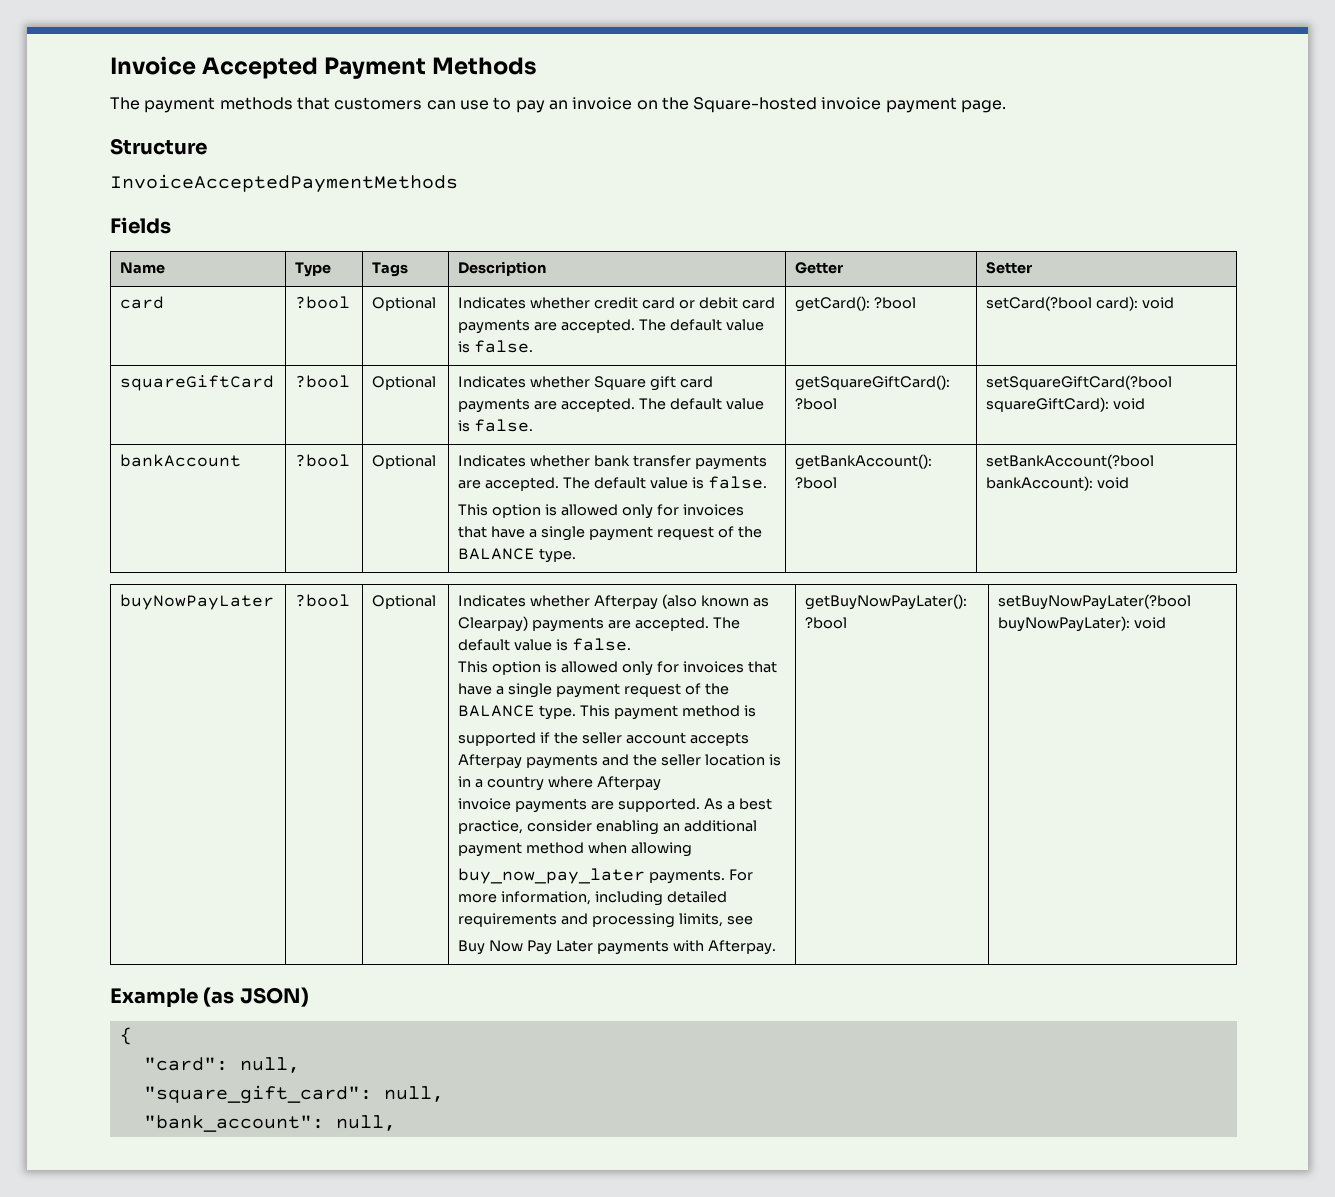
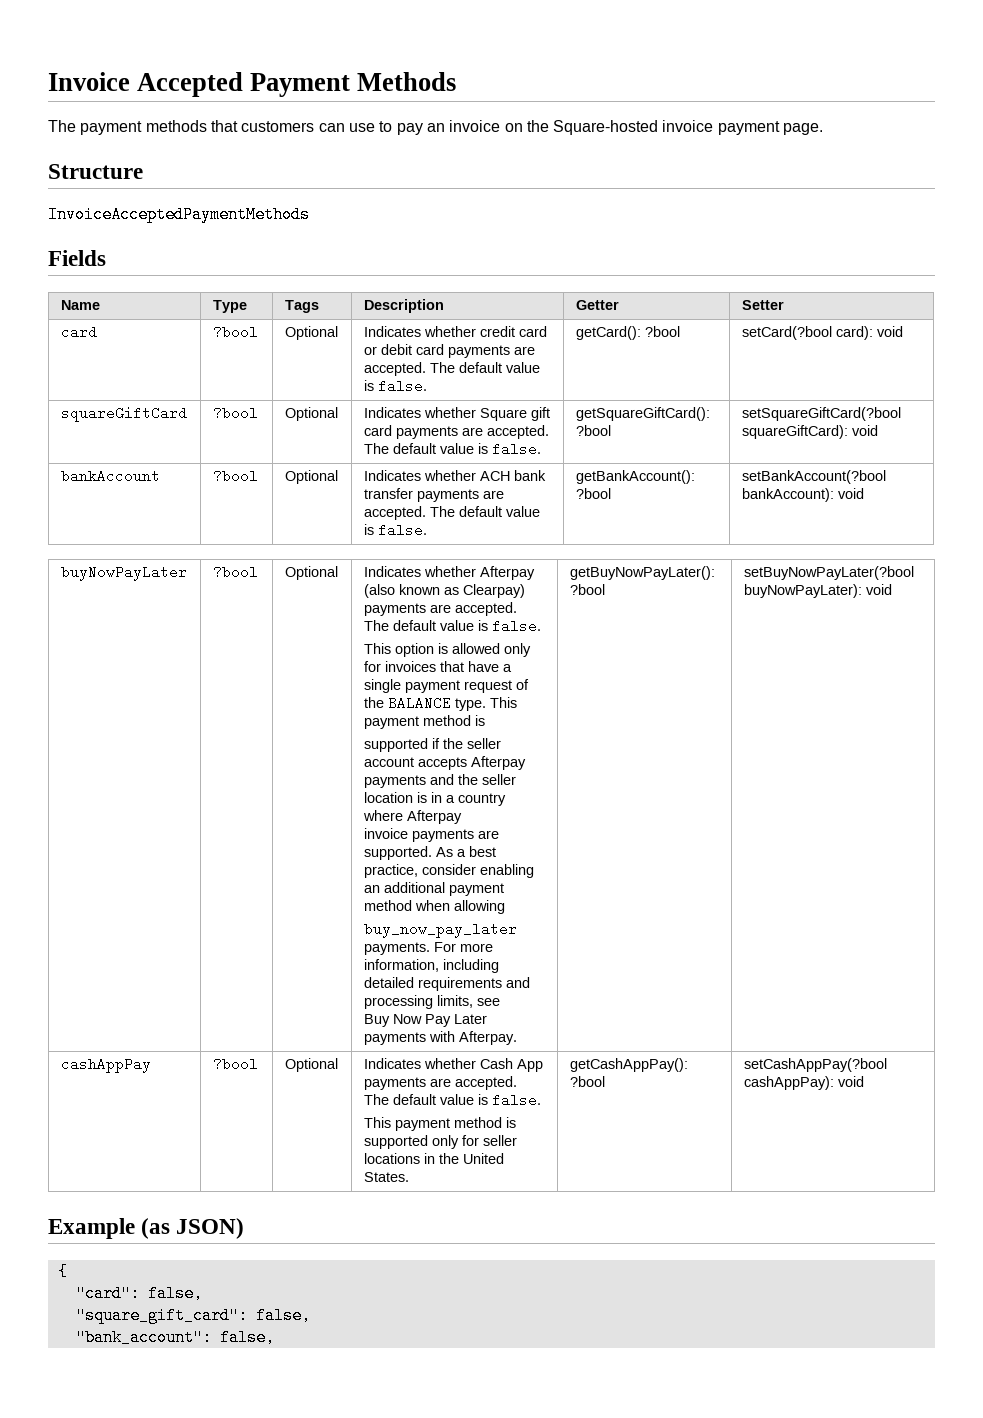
(591, 461) none -> [479,471,510,481] ACH
[458,504,744,519] [458,526,762,541] [458,548,577,563] // This option is allowed only for invoices that have a single payment request of the BALANCE type. -> (427, 530) none
(1167, 623) none -> [60,1057,151,1073] [212,1057,258,1071] [284,1058,338,1072] [363,1058,543,1072] [363,1076,517,1090] [363,1093,541,1107] [363,1117,516,1131] [363,1135,517,1149] [363,1153,504,1164] [363,1172,409,1182] [569,1058,688,1072] [569,1076,605,1087] [743,1058,887,1072] [743,1076,864,1090] // cashAppPay | ?bool | Optional | Indicates whether Cash App payments are accepted. The default value is false. // This payment method is supported only for seller locations in the United States. | getCashAppPay(): ?bool | setCashAppPay(?bool cashAppPay): void
[239,1057,300,1073] null, -> [147,1285,203,1302] false,
[383,1086,444,1102] null, -> [255,1307,311,1324] false,
[335,1115,396,1131] null, -> [219,1329,275,1346] false,

